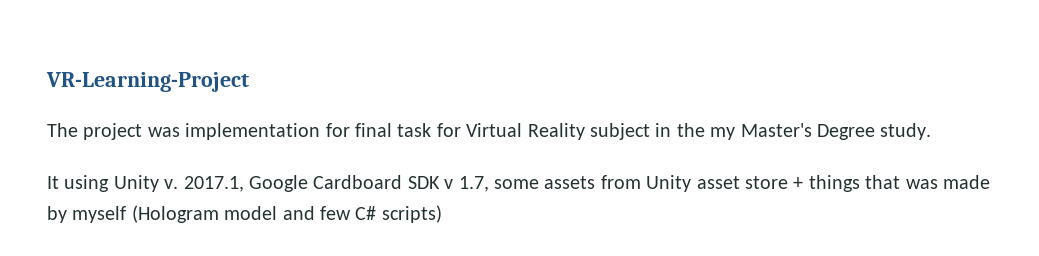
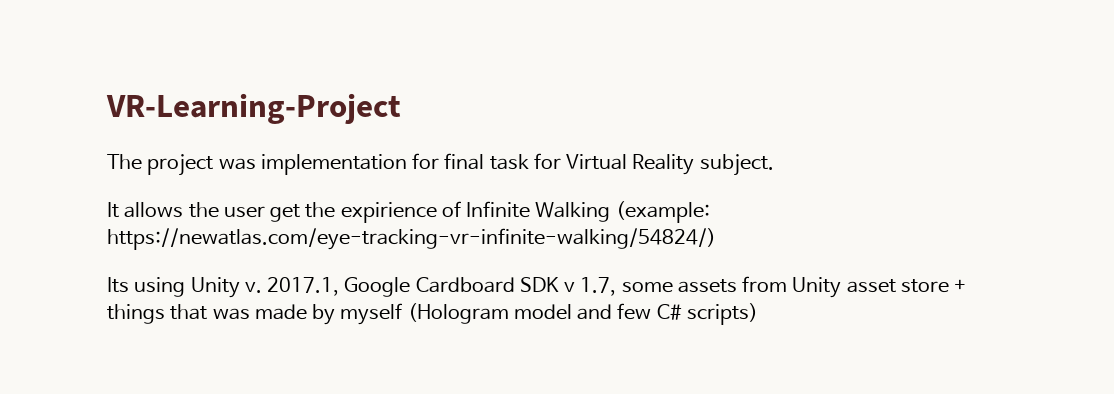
[589,123,932,140] [47,176,59,189] subject in the my Master's Degree study. // It -> [699,154,774,176] [107,201,710,223] [107,228,716,250] [107,277,129,293] subject. // It allows the user get the expirience of Infinite Walking (example: https://newatlas.com/eye-tracking-vr-infinite-walking/54824/) // Its

